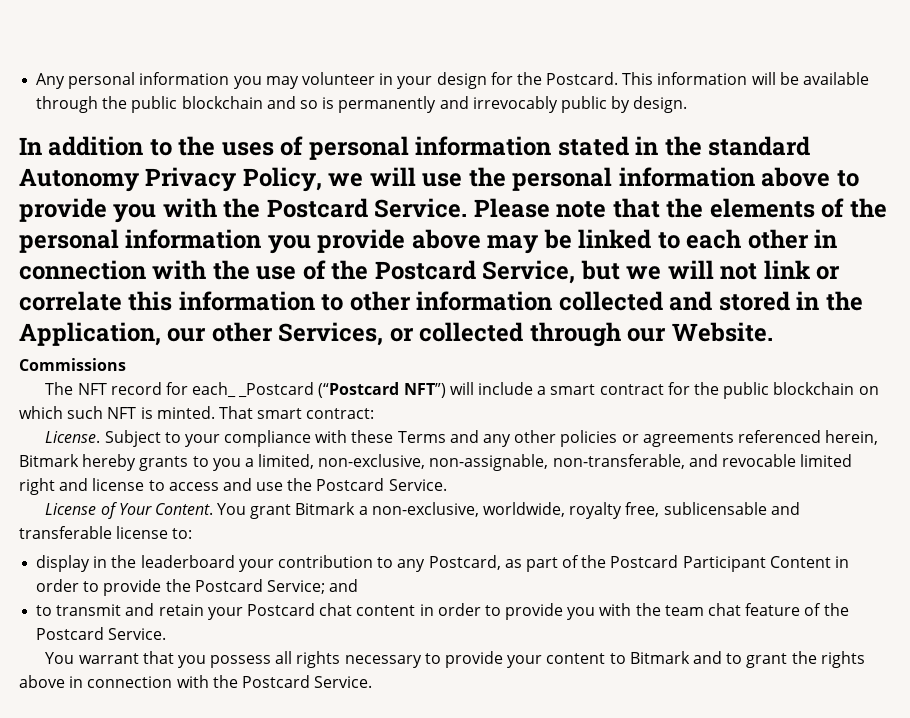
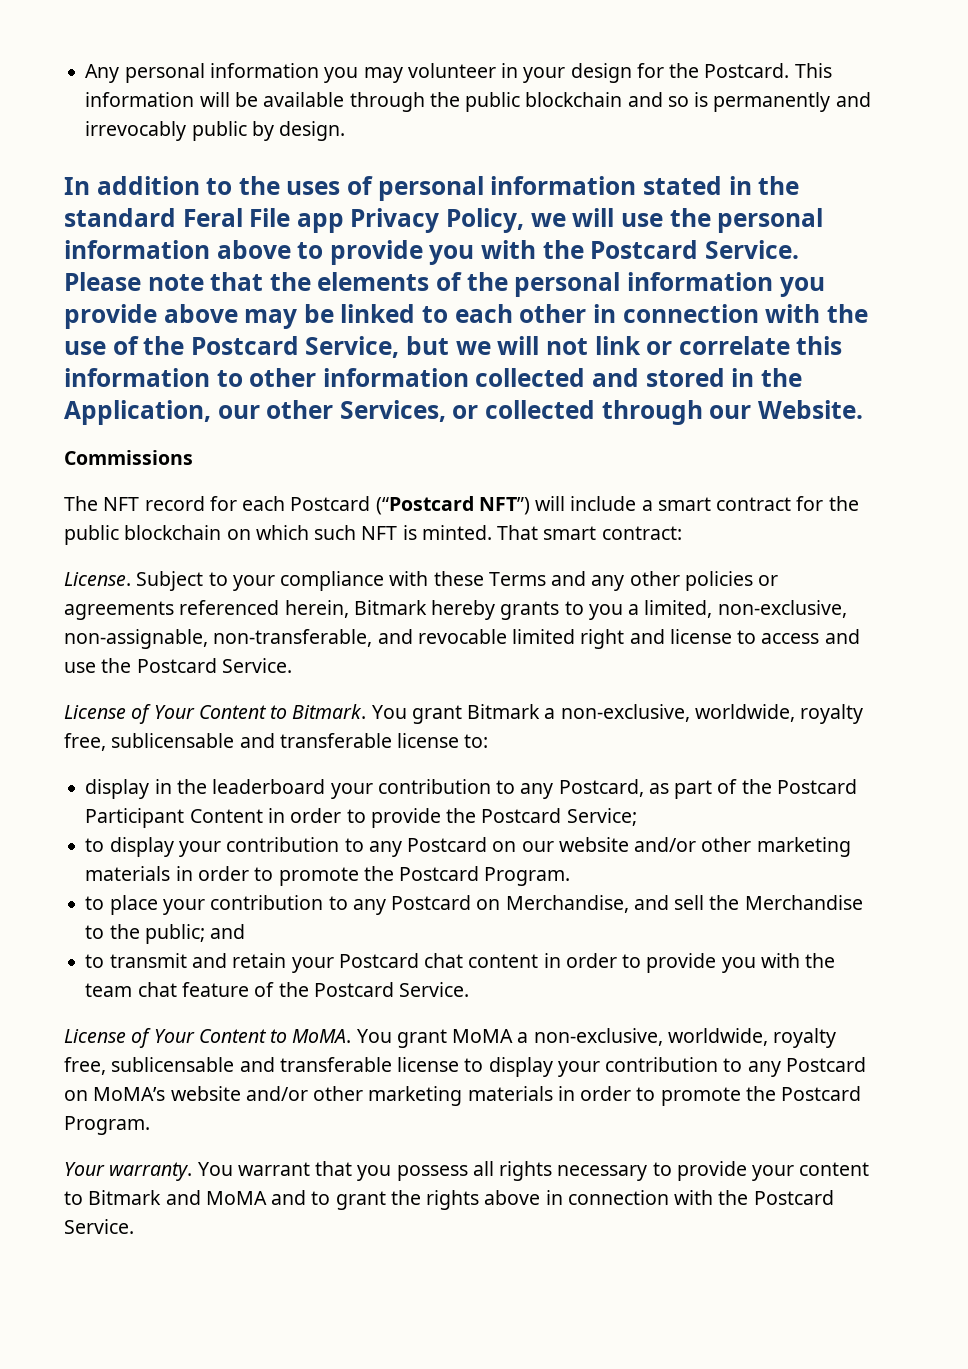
[19,168,139,192] Autonomy -> [182,208,344,233] Feral File app
[192,382,315,398] each_ _Postcard -> [242,496,371,511] each Postcard
[154,503,213,515] Content. -> [198,704,367,719] Content to Bitmark.
(325, 587) none -> [85,837,851,857] [85,866,571,886] [85,895,863,915] [85,924,205,944] // to display your contribution to any Postcard on our website and/or other marketing materials in order to promote the Postcard Program. // to place your contribution to any Postcard on Merchandise, and sell the Merchandise to the public;
(167, 634) none -> [64,1028,837,1048] [64,1057,866,1077] [64,1086,862,1106] [64,1116,150,1135] [64,1162,193,1181] License of Your Content to MoMA. You grant MoMA a non-exclusive, worldwide, royalty free, sublicensable and transferable license to display your contribution to any Postcard on MoMA’s website and/or other marketing materials in order to promote the Postcard Program. // Your warranty.
(722, 657) none -> [205,1190,307,1205] MoMA and

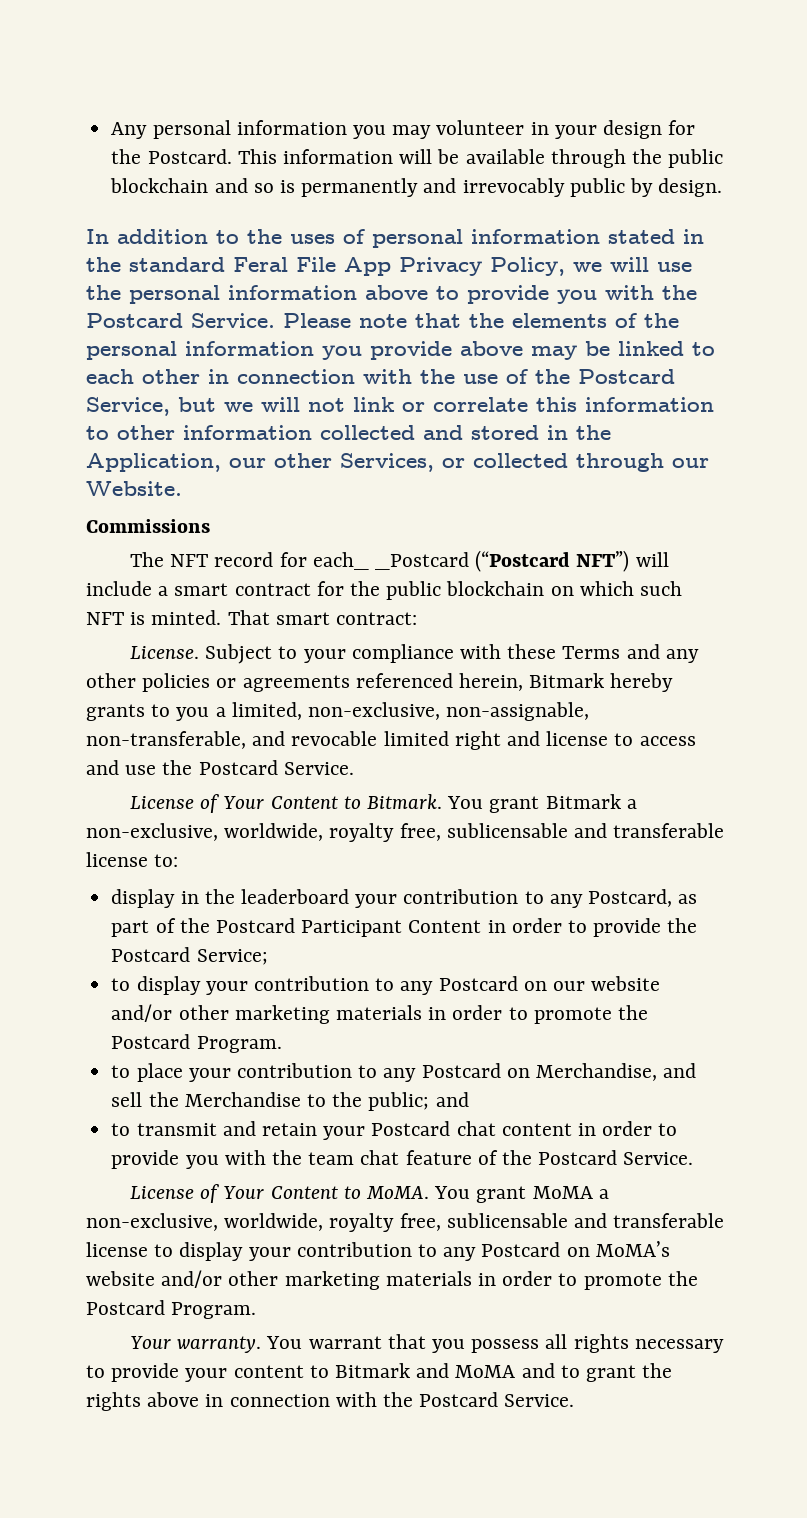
[296,213,344,233] app -> [344,257,391,276] App
[242,496,371,511] each Postcard -> [312,552,470,570] each_ _Postcard

